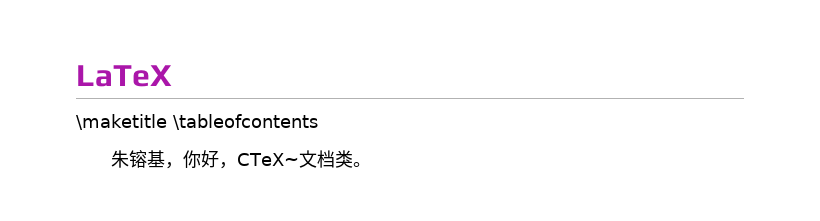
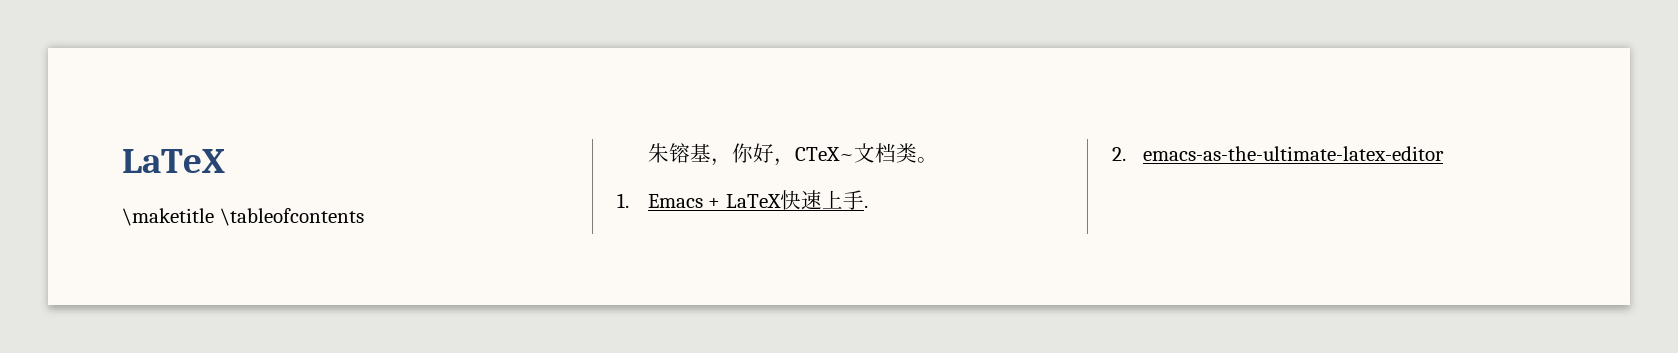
(371, 164) none -> [617,190,868,210] [1112,146,1444,161] // 1. Emacs + LaTeX快速上手. // 2. emacs-as-the-ultimate-latex-editor

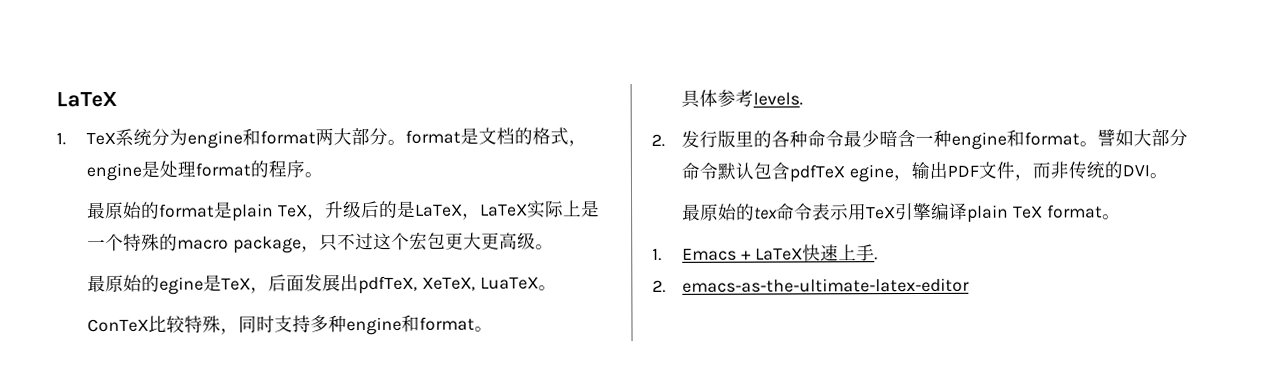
[122,208,364,226] [647,143,917,166] \maketitle \tableofcontents // 朱镕基，你好，CTeX~文档类 -> [56,127,588,149] [86,160,324,182] [87,200,601,222] [87,232,555,254] [87,274,557,295] [87,314,494,336] [681,89,804,108] [651,128,1189,150] [681,161,1169,183] [682,202,1103,223] 1. TeX系统分为engine和format两大部分。format是文档的格式，engine是处理format的程序。 // 最原始的format是plain TeX，升级后的是LaTeX，LaTeX实际上是一个特殊的macro package，只不过这个宏包更大更高级。 // 最原始的egine是TeX，后面发展出pdfTeX, XeTeX, LuaTeX。 // ConTeX比较特殊，同时支持多种engine和format。 // 具体参考levels. // 2.发行版里的各种命令最少暗含一种engine和format。譬如大部分命令默认包含pdfTeX egine，输出PDF文件，而非传统的DVI。 // 最原始的tex命令表示用TeX引擎编译plain TeX format

